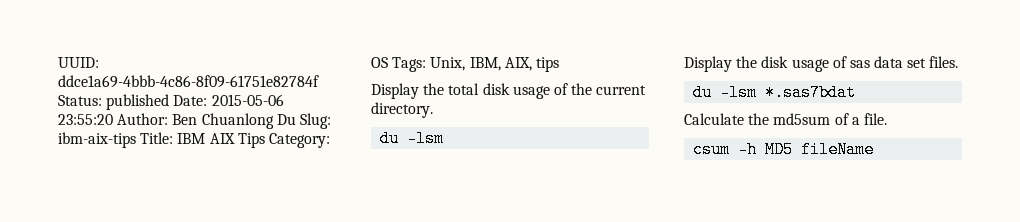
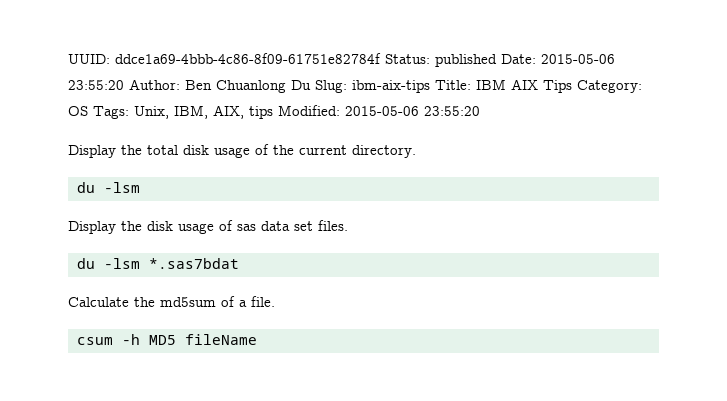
(559, 64) none -> [278,105,480,116] Modified: 2015-05-06 23:55:20

